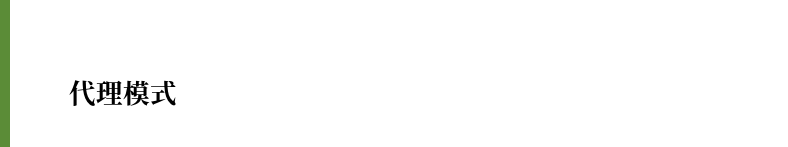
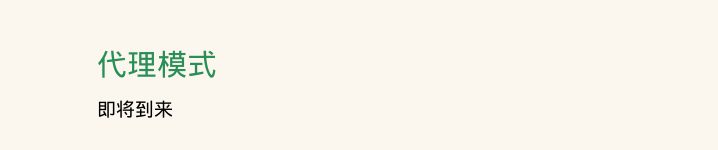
(177, 93) none -> [97,100,173,118] // 即将到来

